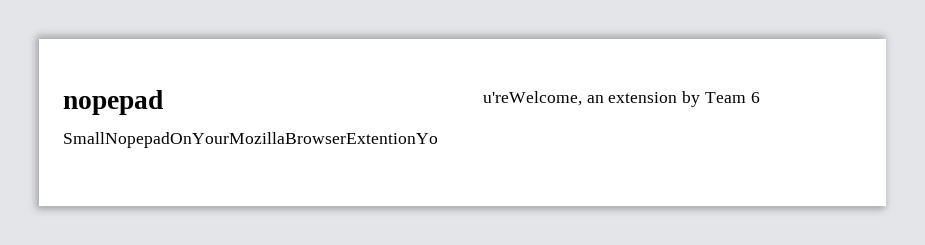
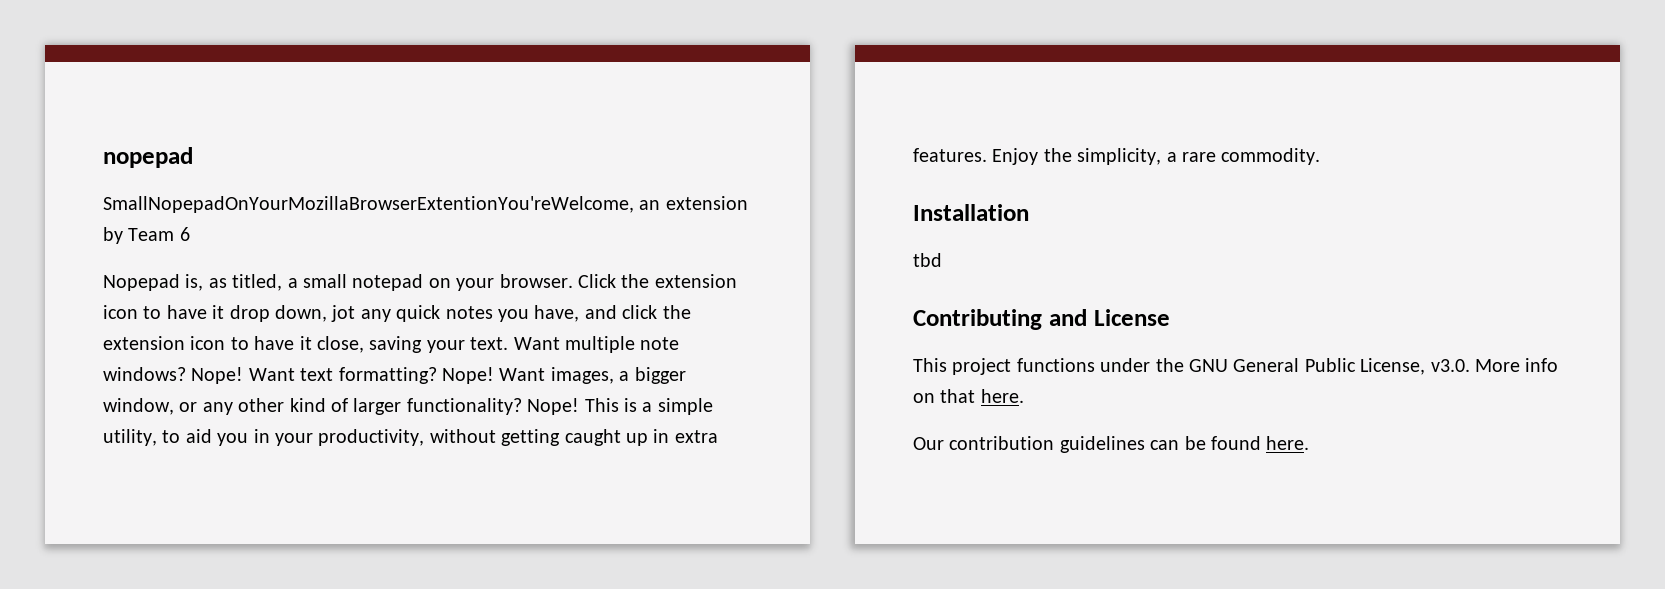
(760, 97) none -> [103,274,737,291] [103,305,691,322] [103,336,680,353] [103,367,686,384] [103,398,713,415] [103,429,718,446] [913,148,1321,165] [913,204,1029,221] [913,253,942,267] [913,309,1170,330] [913,358,1559,375] [913,389,1024,403] [913,436,1310,453] // Nopepad is, as titled, a small notepad on your browser. Click the extension icon to have it drop down, jot any quick notes you have, and click the extension icon to have it close, saving your text. Want multiple note windows? Nope! Want text formatting? Nope! Want images, a bigger window, or any other kind of larger functionality? Nope! This is a simple utility, to aid you in your productivity, without getting caught up in extra features. Enjoy the simplicity, a rare commodity. // Installation // tbd // Contributing and License // This project functions under the GNU General Public License, v3.0. More info on that here. // Our contribution guidelines can be found here.

